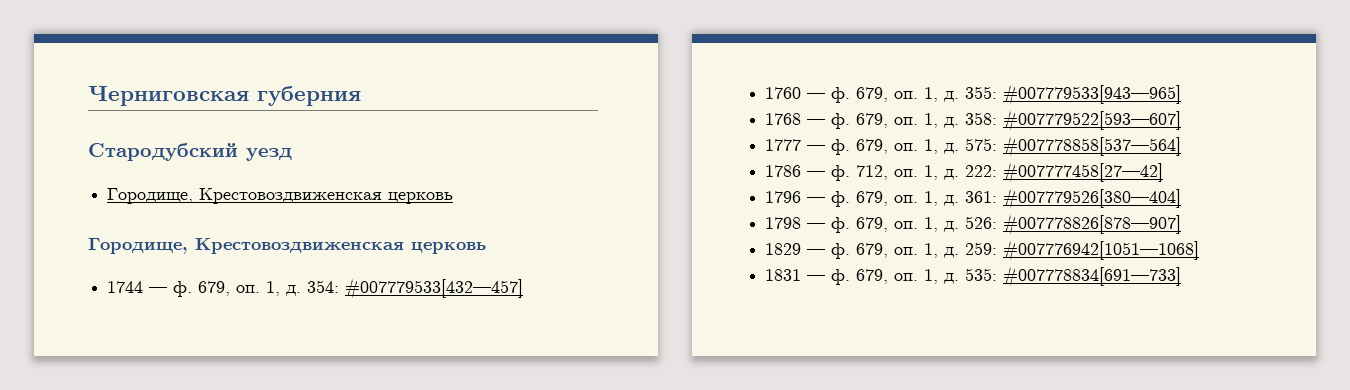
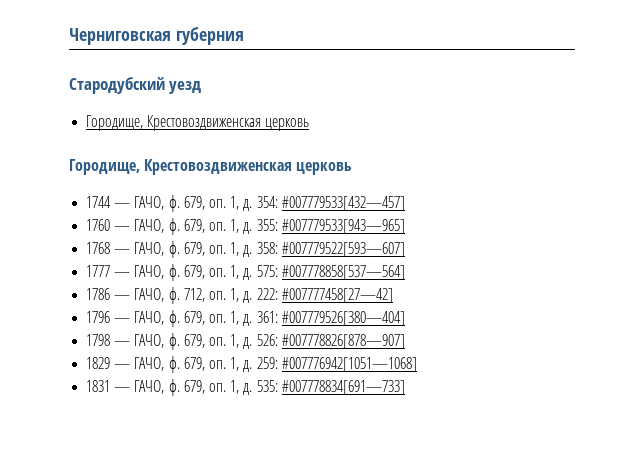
(168, 290) none -> [134,196,165,210] ГАЧО,
(826, 96) none -> [134,219,165,233] ГАЧО,
(826, 122) none -> [134,242,165,256] ГАЧО,
(826, 148) none -> [134,265,165,279] ГАЧО,
(826, 174) none -> [134,288,165,302] ГАЧО,
(826, 200) none -> [134,311,165,325] ГАЧО,
(826, 226) none -> [134,334,165,348] ГАЧО,
(826, 252) none -> [134,357,165,371] ГАЧО,
(826, 278) none -> [134,380,165,394] ГАЧО,

